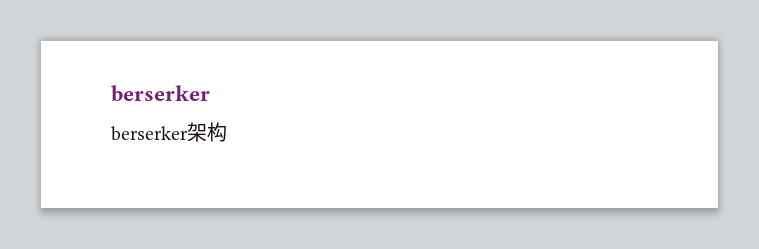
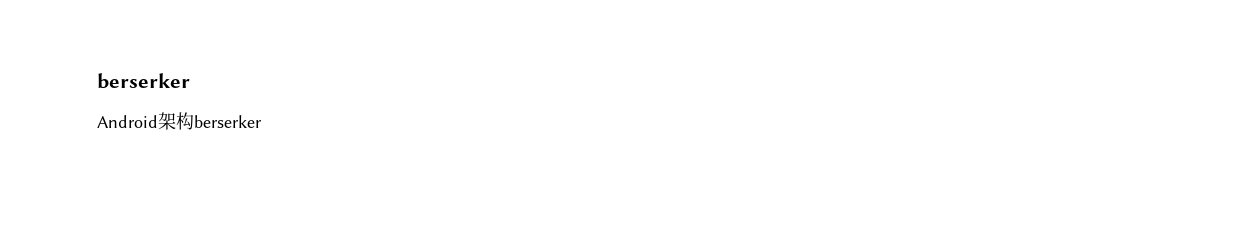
[111,122,227,142] berserker架构 -> [97,112,262,130] Android架构berserker

